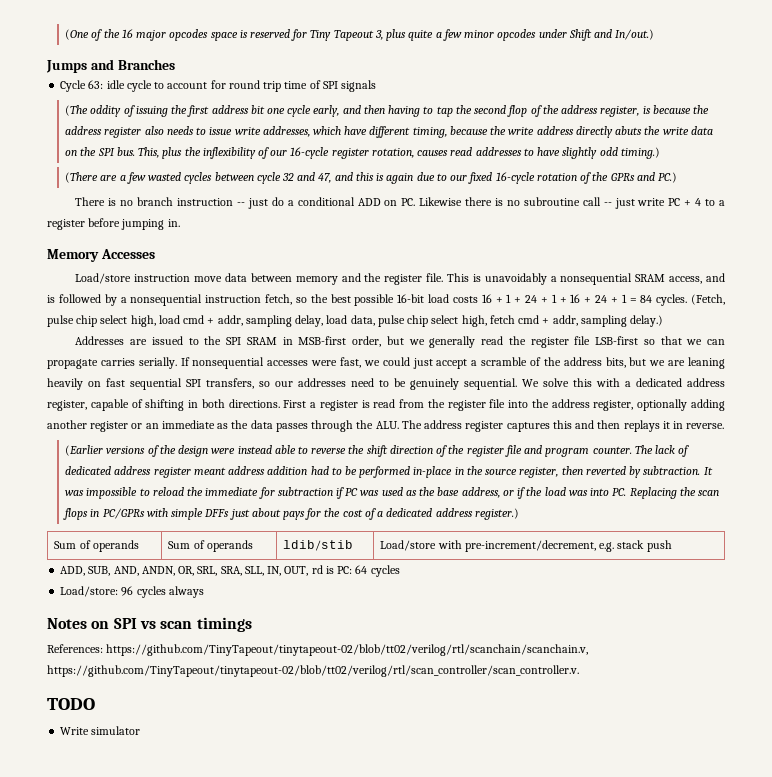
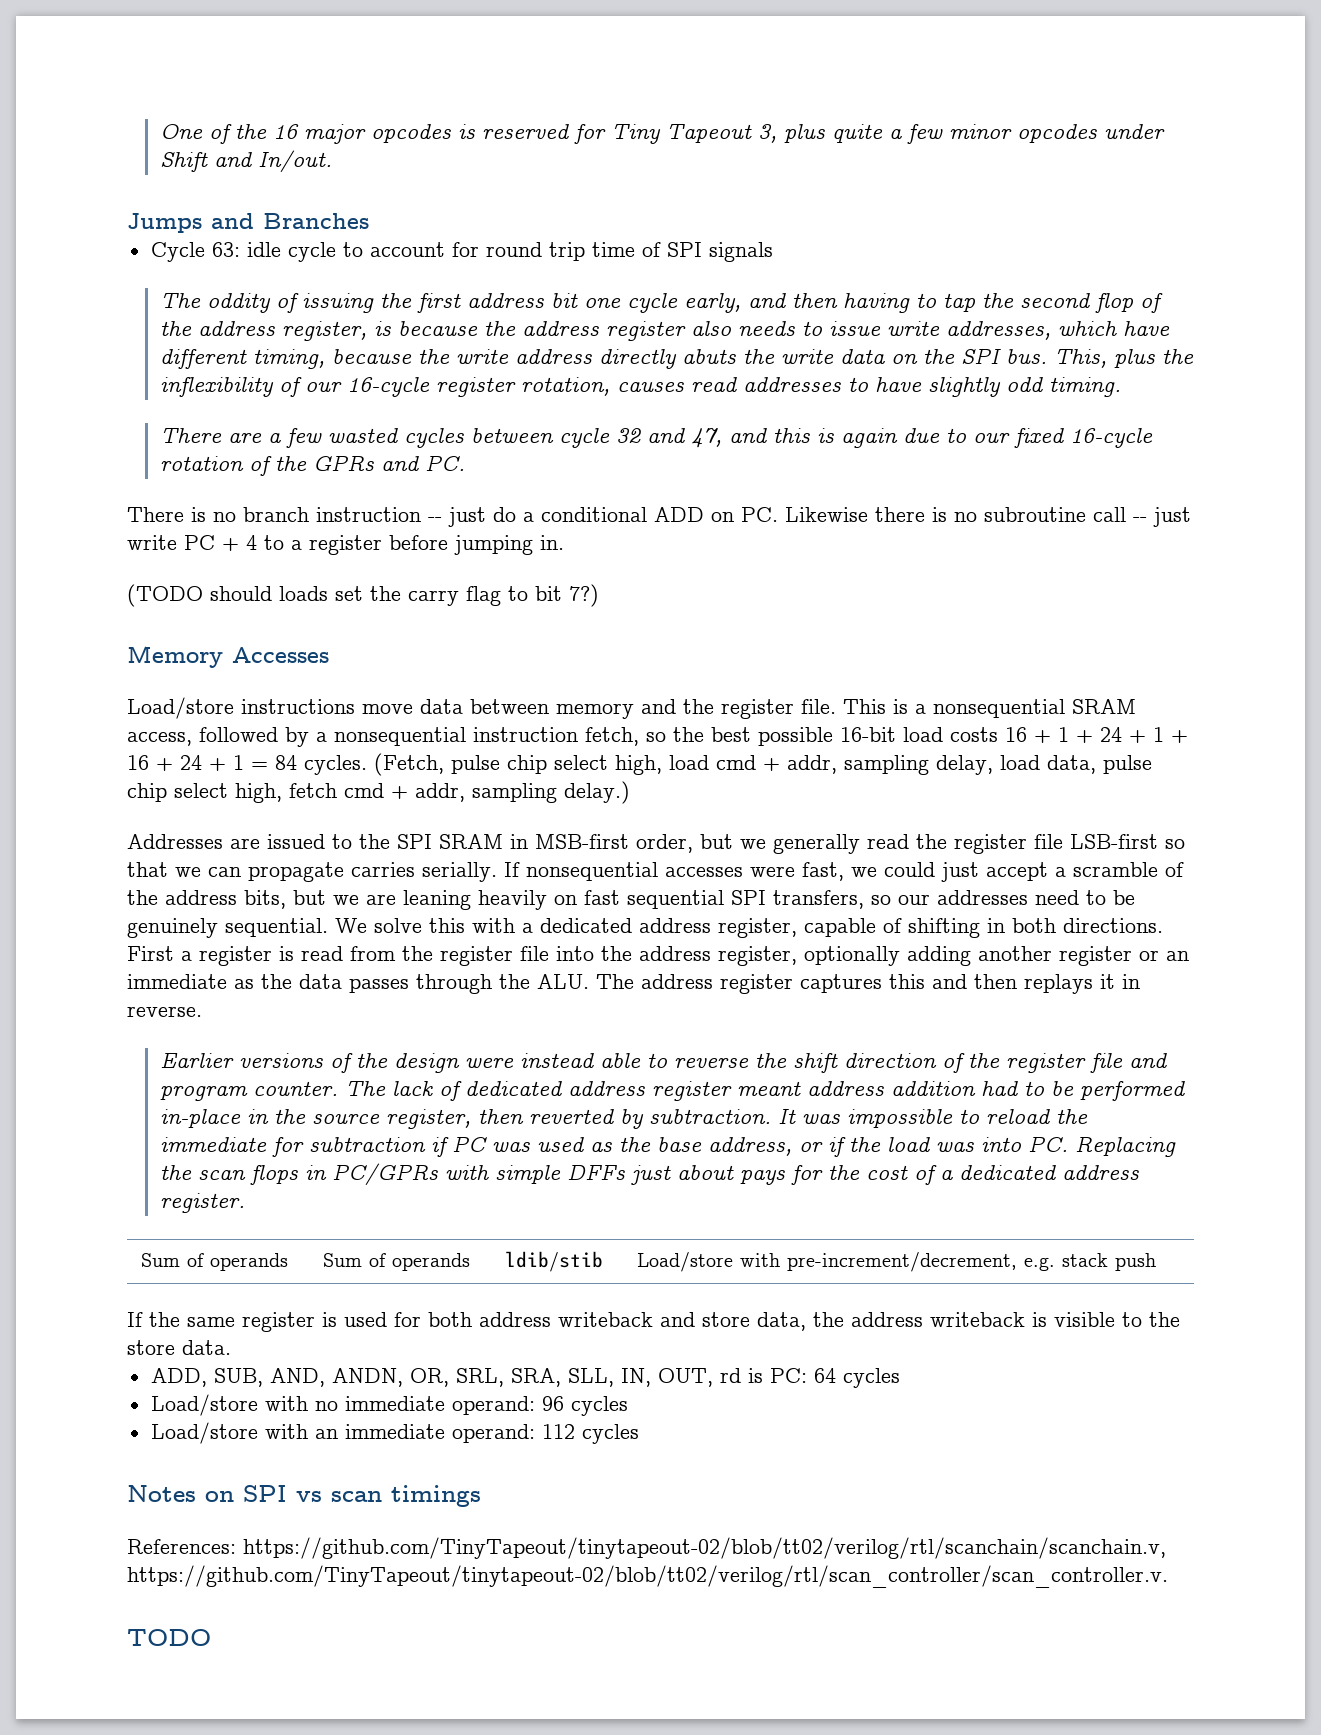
[65,29,90,40] (One -> [160,124,204,139] One
[210,32,238,41] space -> (452, 133) none
[615,29,655,40] In/out.) -> [258,150,333,172] In/out.
[65,105,89,116] (The -> [160,293,202,308] The
[620,147,660,159] [65,172,99,183] timing.) // (There -> [1049,377,1122,397] [160,428,223,443] timing. // There
[658,172,678,183] PC.) -> [425,455,466,471] PC.
(180, 223) none -> [127,584,599,607] // (TODO should loads set the carry flag to bit 7?)
[134,274,191,282] instruction -> [241,699,355,714] instructions
[484,273,547,285] unavoidably -> (908, 706) none
[706,273,725,282] [47,295,55,303] and is -> (192, 739) none
[65,445,104,456] (Earlier -> [160,1053,235,1068] Earlier
[474,508,519,520] register.) -> [160,1193,246,1213] register.
(672, 546) none -> [127,1312,1180,1332] [127,1340,231,1355] // If the same register is used for both address writeback and store data, the address writeback is visible to the store data.
[60,586,204,598] Load/store: 96 cycles always -> [150,1394,628,1416] [150,1422,639,1444] Load/store with no immediate operand: 96 cycles // Load/store with an immediate operand: 112 cycles
[60,726,141,735] // Write simulator -> (211, 1637) none

